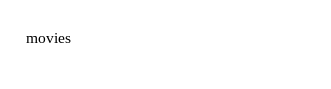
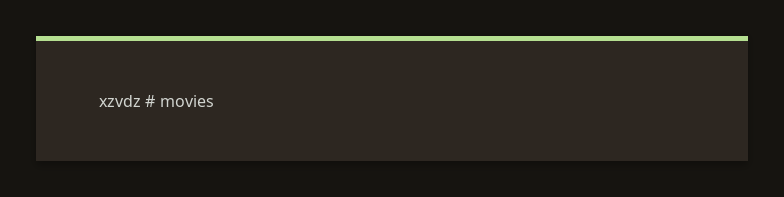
(26, 38) none -> [99,95,156,107] xzvdz #

